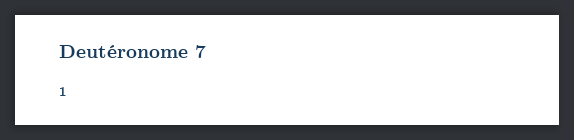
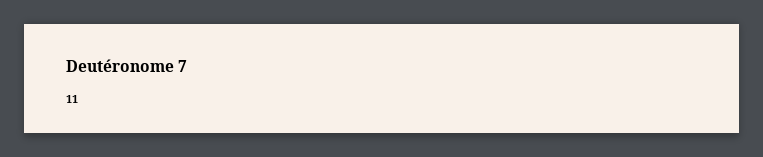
[59,87,66,96] 1 -> [66,95,78,103] 11

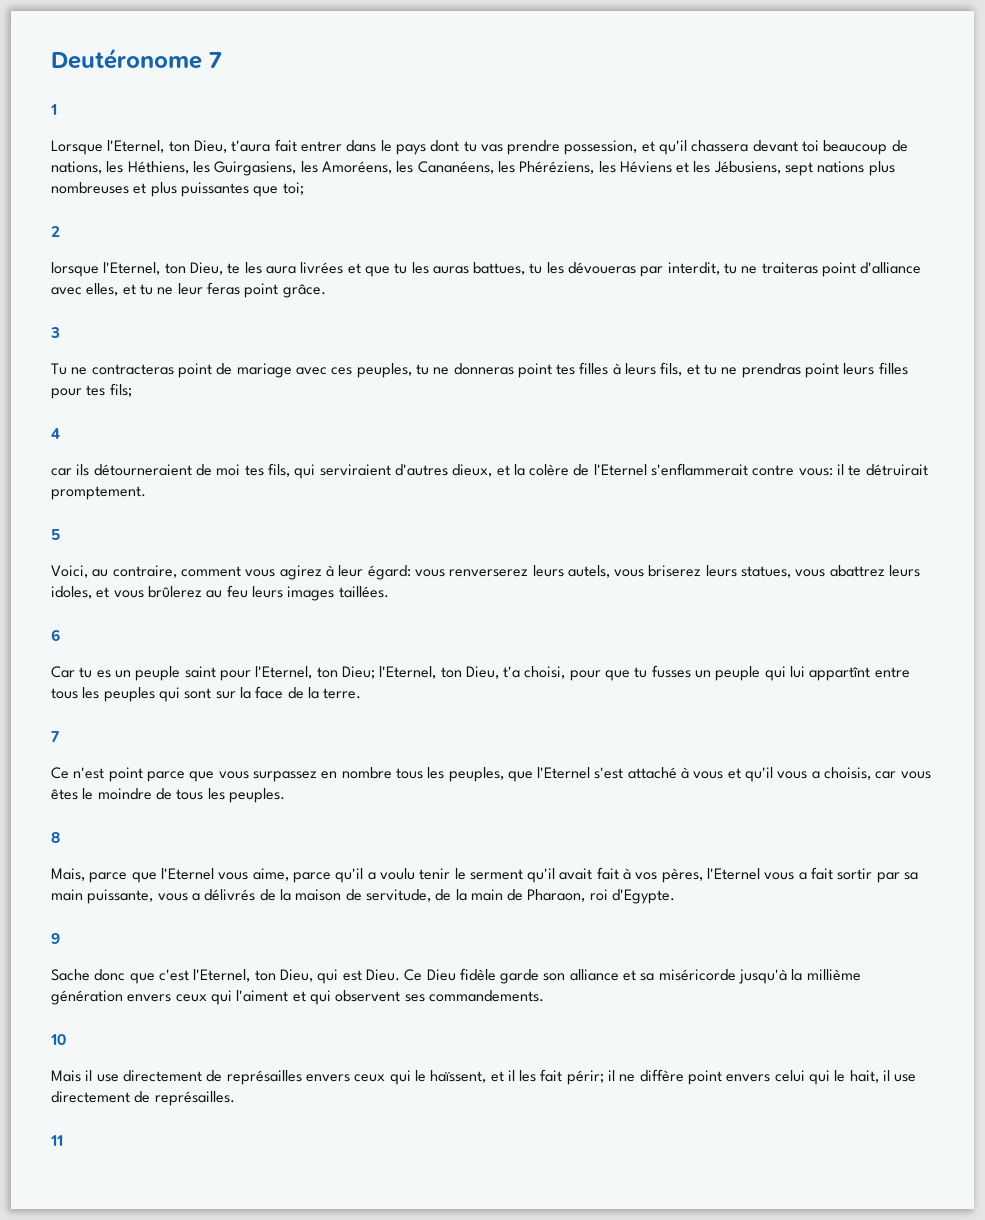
(188, 66) none -> [50,104,57,115] [51,139,908,155] [51,161,895,176] [51,182,304,197] [51,226,60,237] [51,262,922,277] [51,282,326,298] [50,327,60,338] [51,362,908,378] [51,383,132,399] [51,428,60,439] [51,463,928,479] [51,486,146,500] [51,529,60,540] [51,565,921,580] [51,585,389,601] [51,629,60,641] [51,665,910,681] [51,686,362,702] [51,731,59,742] [51,767,931,782] [51,788,285,803] [51,832,60,843] [51,867,919,883] [51,889,676,904] [51,933,60,944] [51,968,861,984] [51,990,544,1005] [50,1034,66,1045] [51,1069,917,1085] [51,1091,235,1106] // 1 // Lorsque l'Eternel, ton Dieu, t'aura fait entrer dans le pays dont tu vas prendre possession, et qu'il chassera devant toi beaucoup de nations, les Héthiens, les Guirgasiens, les Amoréens, les Cananéens, les Phéréziens, les Héviens et les Jébusiens, sept nations plus nombreuses et plus puissantes que toi; // 2 // lorsque l'Eternel, ton Dieu, te les aura livrées et que tu les auras battues, tu les dévoueras par interdit, tu ne traiteras point d'alliance avec elles, et tu ne leur feras point grâce. // 3 // Tu ne contracteras point de mariage avec ces peuples, tu ne donneras point tes filles à leurs fils, et tu ne prendras point leurs filles pour tes fils; // 4 // car ils détourneraient de moi tes fils, qui serviraient d'autres dieux, et la colère de l'Eternel s'enflammerait contre vous: il te détruirait promptement. // 5 // Voici, au contraire, comment vous agirez à leur égard: vous renverserez leurs autels, vous briserez leurs statues, vous abattrez leurs idoles, et vous brûlerez au feu leurs images taillées. // 6 // Car tu es un peuple saint pour l'Eternel, ton Dieu; l'Eternel, ton Dieu, t'a choisi, pour que tu fusses un peuple qui lui appartînt entre tous les peuples qui sont sur la face de la terre. // 7 // Ce n'est point parce que vous surpassez en nombre tous les peuples, que l'Eternel s'est attaché à vous et qu'il vous a choisis, car vous êtes le moindre de tous les peuples. // 8 // Mais, parce que l'Eternel vous aime, parce qu'il a voulu tenir le serment qu'il avait fait à vos pères, l'Eternel vous a fait sortir par sa main puissante, vous a délivrés de la maison de servitude, de la main de Pharaon, roi d'Egypte. // 9 // Sache donc que c'est l'Eternel, ton Dieu, qui est Dieu. Ce Dieu fidèle garde son alliance et sa miséricorde jusqu'à la millième génération envers ceux qui l'aiment et qui observent ses commandements. // 10 // Mais il use directement de représailles envers ceux qui le haïssent, et il les fait périr; il ne diffère point envers celui qui le hait, il use directement de représailles.

